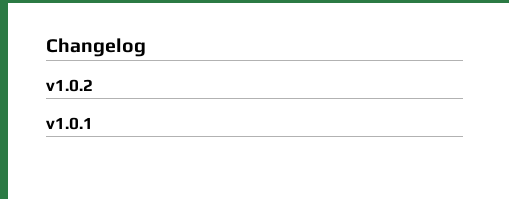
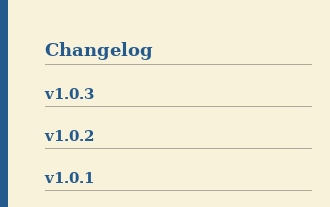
(146, 47) none -> [44,88,94,99] // v1.0.3

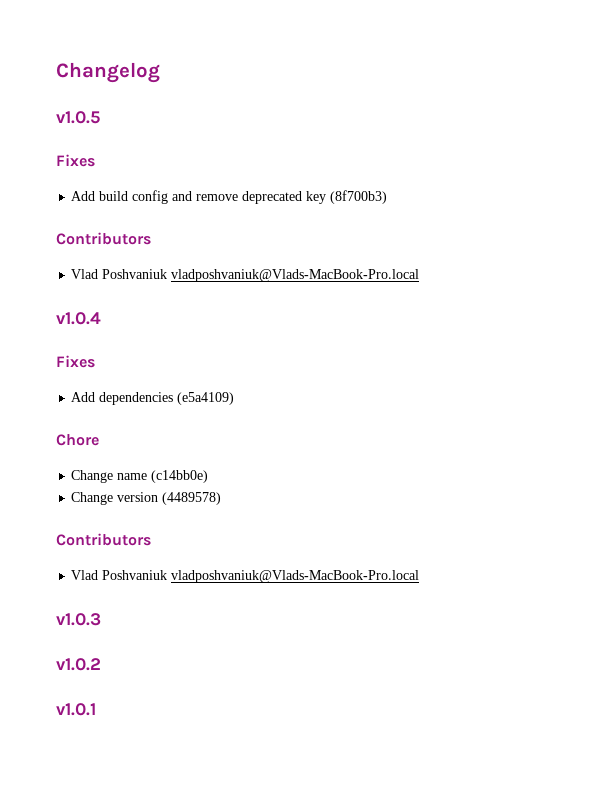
(153, 51) none -> [56,111,100,124] [56,154,95,167] [71,190,388,204] [56,232,151,245] [71,269,420,282] [56,312,101,325] [56,355,95,368] [71,392,235,405] [56,434,99,446] [71,470,209,483] [71,492,222,505] [56,533,151,546] [71,570,420,583] // v1.0.5 // Fixes // Add build config and remove deprecated key (8f700b3) // Contributors // Vlad Poshvaniuk vladposhvaniuk@Vlads-MacBook-Pro.local // v1.0.4 // Fixes // Add dependencies (e5a4109) // Chore // Change name (c14bb0e) // Change version (4489578) // Contributors // Vlad Poshvaniuk vladposhvaniuk@Vlads-MacBook-Pro.local

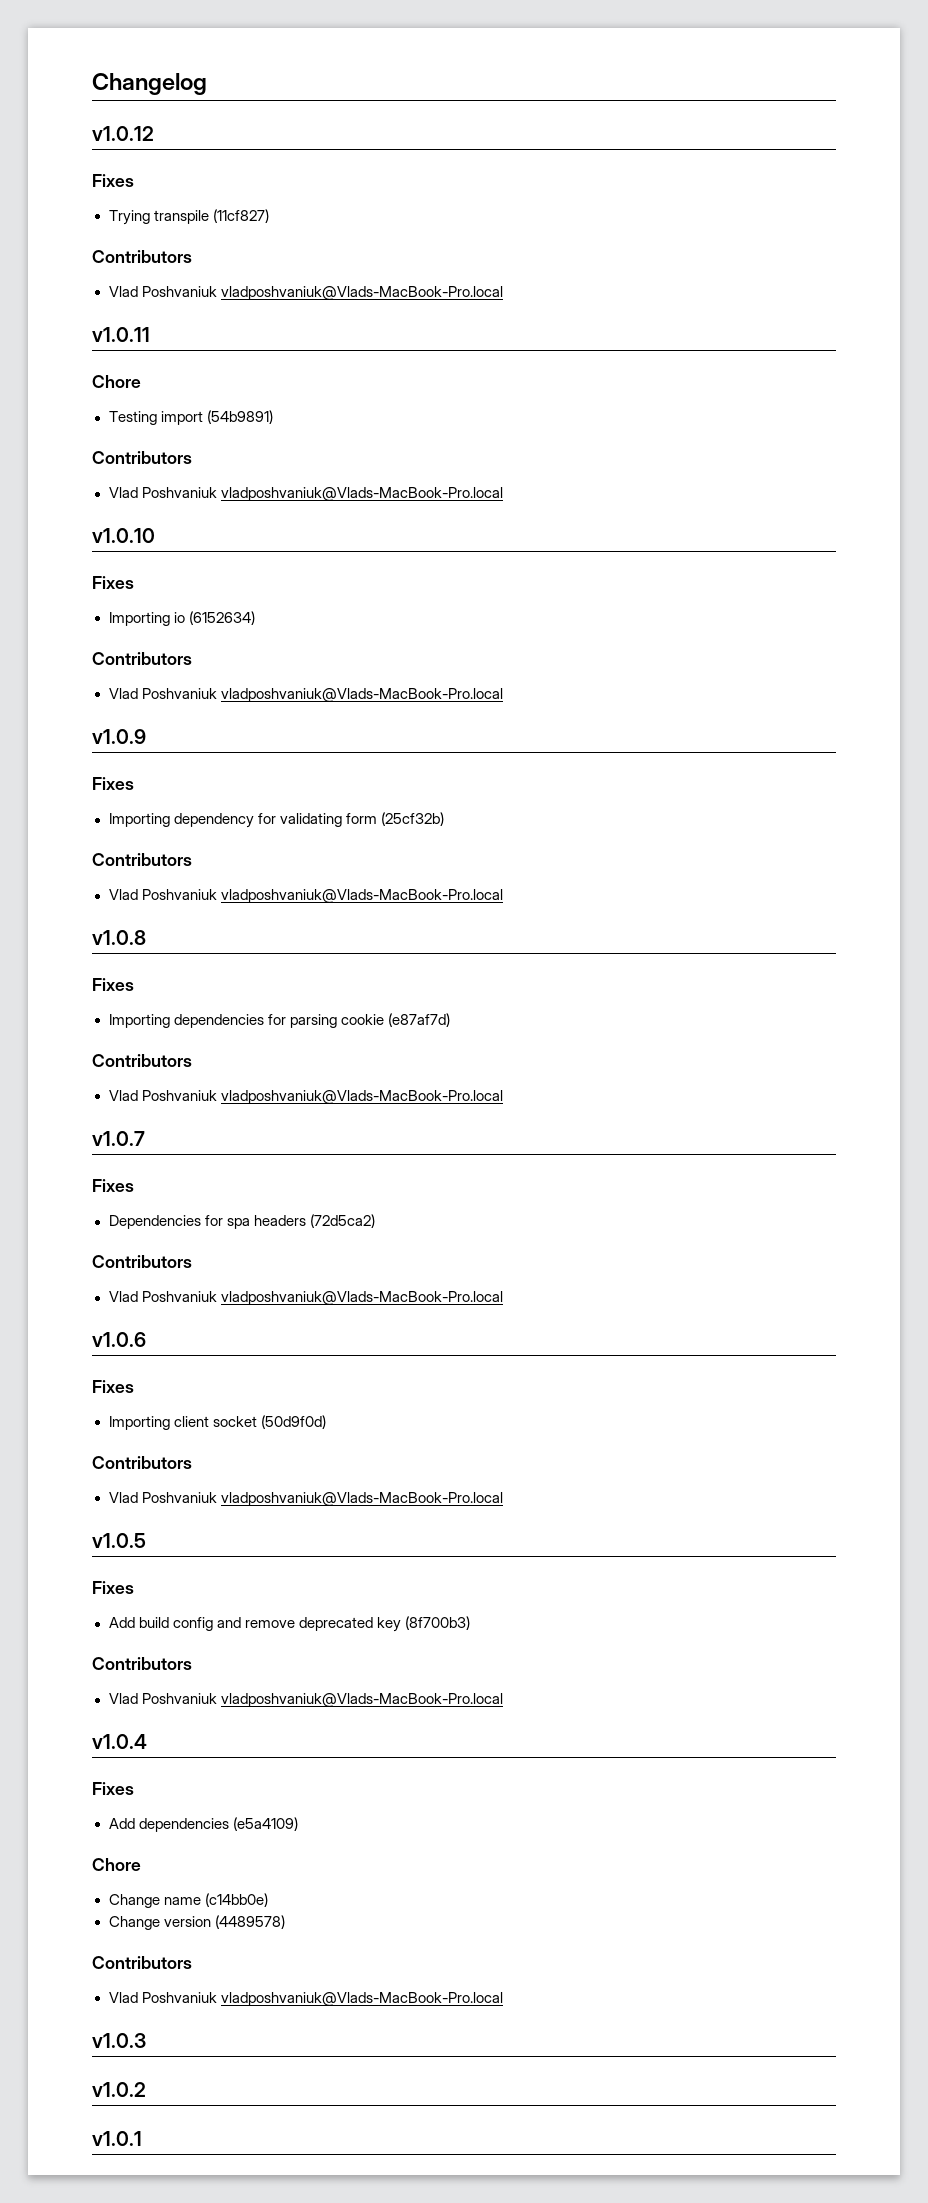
(160, 72) none -> [92,126,154,141] [92,174,134,187] [108,209,269,225] [92,250,192,263] [108,286,503,300] [92,327,150,342] [92,375,141,388] [108,410,273,425] [92,451,192,464] [108,487,503,501] [92,528,155,543] [92,576,134,589] [108,611,255,626] [92,652,192,665] [108,688,503,702] [92,729,146,744] [92,777,134,790] [108,812,444,828] [92,853,192,866] [108,889,503,903] [92,930,146,945] [92,978,134,991] [108,1013,450,1028] [92,1054,192,1067] [108,1090,503,1104] [92,1131,145,1146] [92,1179,134,1192] [108,1214,375,1229] [92,1255,192,1268] [108,1291,503,1305] [92,1332,146,1347] [92,1380,134,1393] [108,1415,326,1430] [92,1456,192,1469] [108,1492,503,1506] // v1.0.12 // Fixes // Trying transpile (11cf827) // Contributors // Vlad Poshvaniuk vladposhvaniuk@Vlads-MacBook-Pro.local // v1.0.11 // Chore // Testing import (54b9891) // Contributors // Vlad Poshvaniuk vladposhvaniuk@Vlads-MacBook-Pro.local // v1.0.10 // Fixes // Importing io (6152634) // Contributors // Vlad Poshvaniuk vladposhvaniuk@Vlads-MacBook-Pro.local // v1.0.9 // Fixes // Importing dependency for validating form (25cf32b) // Contributors // Vlad Poshvaniuk vladposhvaniuk@Vlads-MacBook-Pro.local // v1.0.8 // Fixes // Importing dependencies for parsing cookie (e87af7d) // Contributors // Vlad Poshvaniuk vladposhvaniuk@Vlads-MacBook-Pro.local // v1.0.7 // Fixes // Dependencies for spa headers (72d5ca2) // Contributors // Vlad Poshvaniuk vladposhvaniuk@Vlads-MacBook-Pro.local // v1.0.6 // Fixes // Importing client socket (50d9f0d) // Contributors // Vlad Poshvaniuk vladposhvaniuk@Vlads-MacBook-Pro.local

